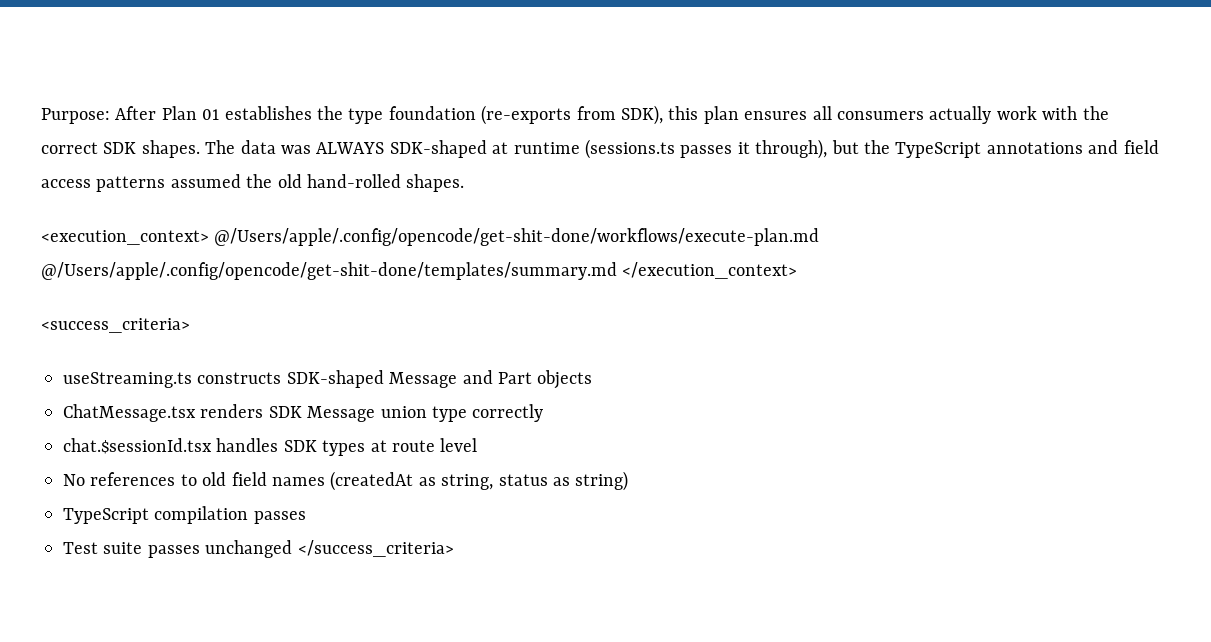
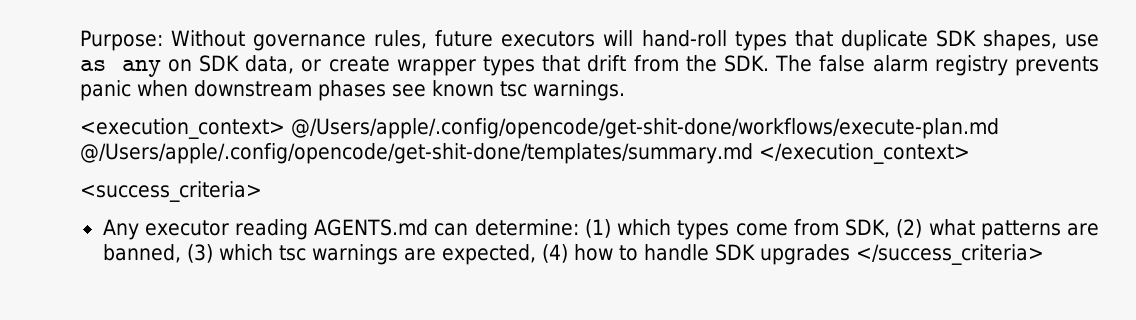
[115,105,1109,125] [41,139,1159,159] [41,174,465,192] After Plan 01 establishes the type foundation (re-exports from SDK), this plan ensures all consumers actually work with the correct SDK shapes. The data was ALWAYS SDK-shaped at runtime (sessions.ts passes it through), but the TypeScript annotations and field access patterns assumed the old hand-rolled shapes. -> [171,30,1099,51] [80,55,1100,77] [80,80,625,101] Without governance rules, future executors will hand-roll types that duplicate SDK shapes, use as any on SDK data, or create wrapper types that drift from the SDK. The false alarm registry prevents panic when downstream phases see known tsc warnings.
[63,370,593,389] [63,404,544,422] [63,438,478,456] [63,471,629,491] [63,506,306,524] [63,540,293,558] useStreaming.ts constructs SDK-shaped Message and Part objects // ChatMessage.tsx renders SDK Message union type correctly // chat.$sessionId.tsx handles SDK types at route level // No references to old field names (createdAt as string, status as string) // TypeScript compilation passes // Test suite passes unchanged -> [102,219,1099,240] [102,244,850,265] Any executor reading AGENTS.md can determine: (1) which types come from SDK, (2) what patterns are banned, (3) which tsc warnings are expected, (4) how to handle SDK upgrades

